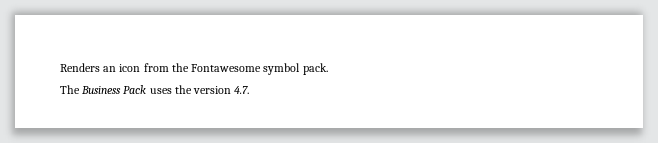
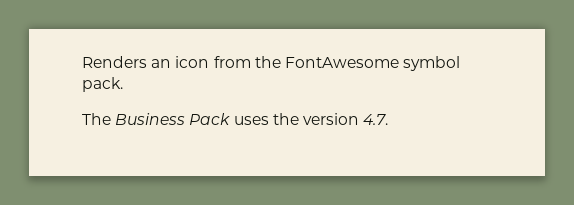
[191,64,262,72] Fontawesome -> [284,57,399,68] FontAwesome

